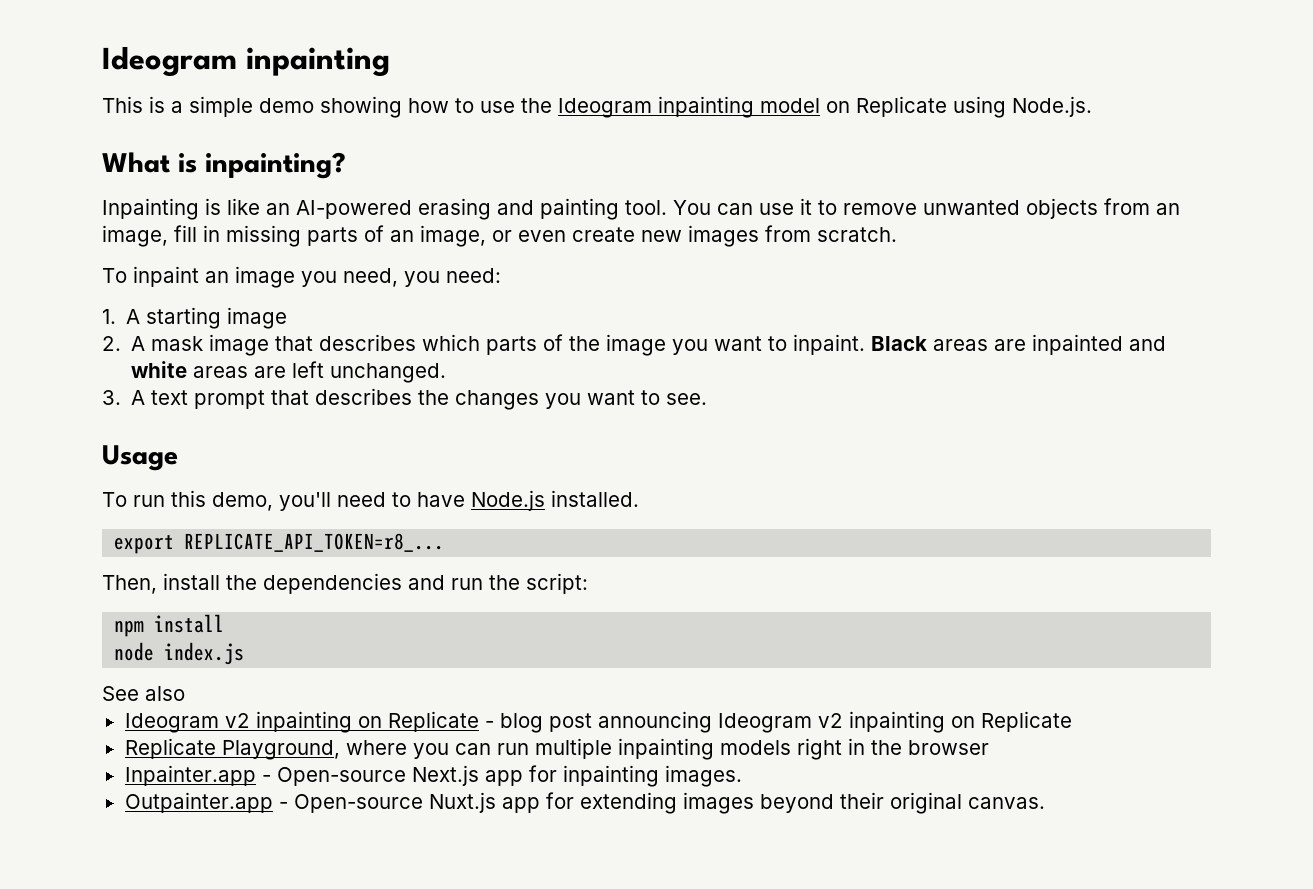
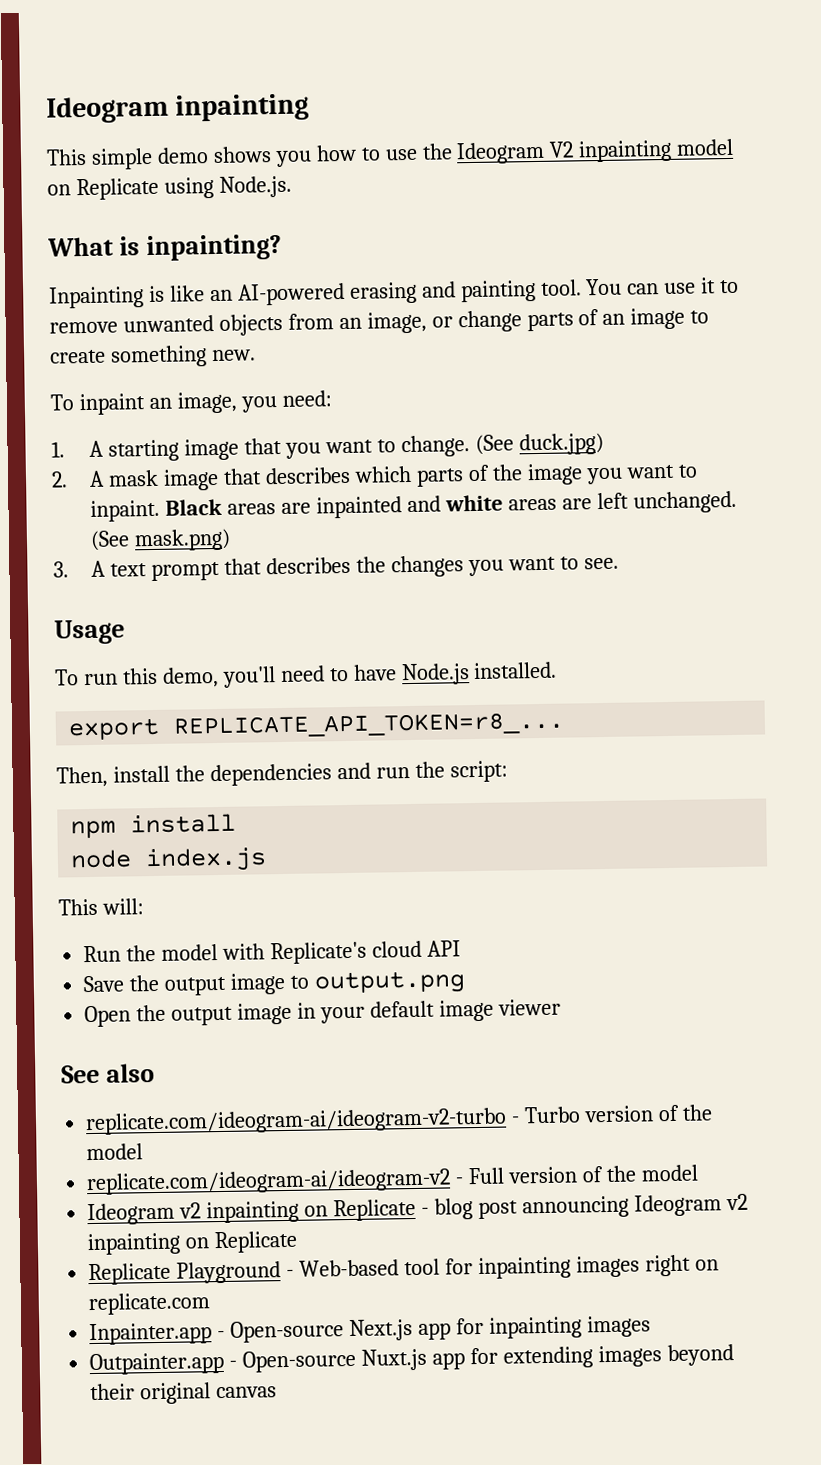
[149,96,402,118] is a simple demo showing -> [90,146,312,170] simple demo shows you
(652, 108) none -> [549,141,575,158] V2
[174,225,897,247] fill in missing parts of an image, or even create new images from scratch. -> [431,307,710,333] [50,345,256,368] or change parts of an image to create something new.
[235,266,398,288] image you need, -> [176,391,238,414] image,
(288, 318) none -> [244,432,604,459] that you want to change. (See duck.jpg)
(447, 373) none -> [90,528,232,552] (See mask.png)
[102,686,185,701] See also -> [58,898,144,916] [83,940,461,965] [83,970,466,996] [84,998,561,1028] [61,1063,155,1084] [85,1104,713,1136] [86,1143,144,1161] [86,1164,698,1196] This will: // Run the model with Replicate's cloud API // Save the output image to output.png // Open the output image in your default image viewer // See also // replicate.com/ideogram-ai/ideogram-v2-turbo - Turbo version of the model // replicate.com/ideogram-ai/ideogram-v2 - Full version of the model
[221,738,989,760] Playground, where you can run multiple inpainting models right in the browser -> [176,1254,719,1284] [88,1292,211,1316] Playground - Web-based tool for inpainting images right on replicate.com
[664,765,742,787] images. -> [586,1315,651,1338] images
[967,797,1045,809] canvas. -> [216,1386,278,1399] canvas

